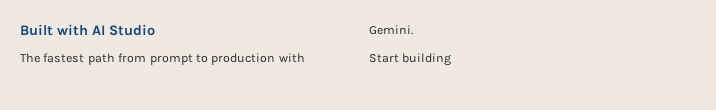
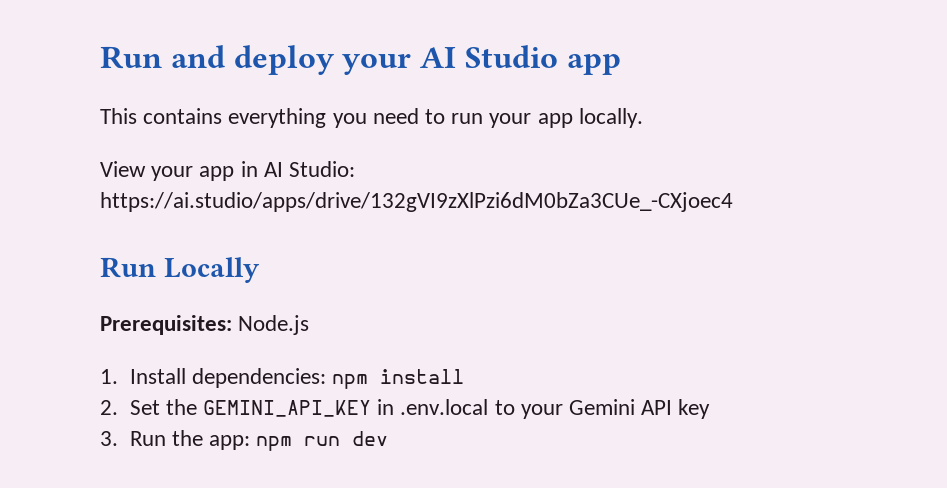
[20,24,155,36] [20,53,305,65] [369,25,413,35] [369,53,452,66] Built with AI Studio // The fastest path from prompt to production with Gemini. // Start building -> [100,45,621,75] [100,108,643,128] [100,161,356,181] [100,192,733,212] [100,257,260,283] [100,315,310,335] [100,368,464,389] [100,399,711,419] [100,430,389,451] Run and deploy your AI Studio app // This contains everything you need to run your app locally. // View your app in AI Studio: https://ai.studio/apps/drive/132gVI9zXlPzi6dM0bZa3CUe_-CXjoec4 // Run Locally // Prerequisites: Node.js // 1. Install dependencies: npm install // 2. Set the GEMINI_API_KEY in .env.local to your Gemini API key // 3. Run the app: npm run dev

